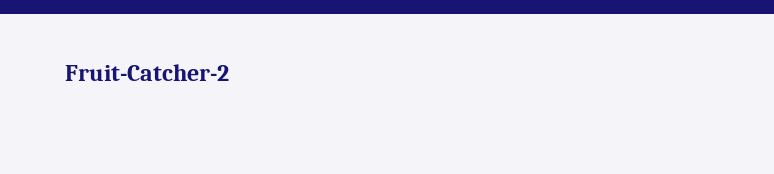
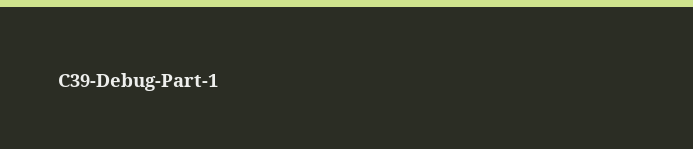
[65,64,229,81] Fruit-Catcher-2 -> [58,73,218,91] C39-Debug-Part-1

